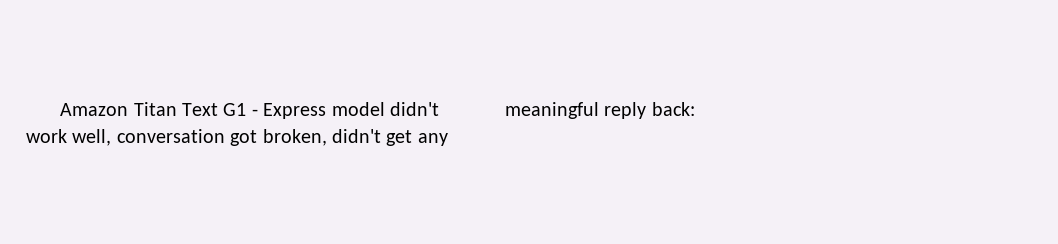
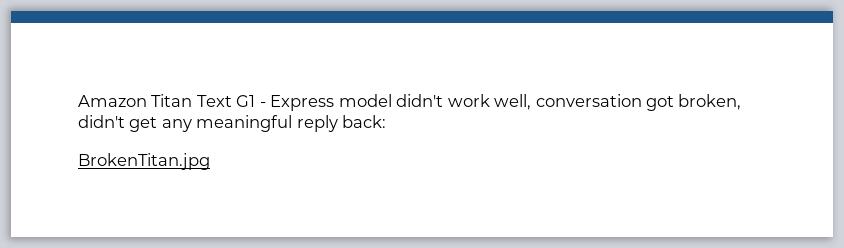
(695, 109) none -> [78,153,210,170] // BrokenTitan.jpg

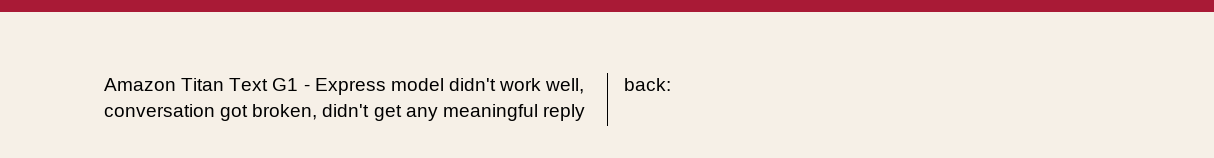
[78,153,210,170] // BrokenTitan.jpg -> (671, 84) none

